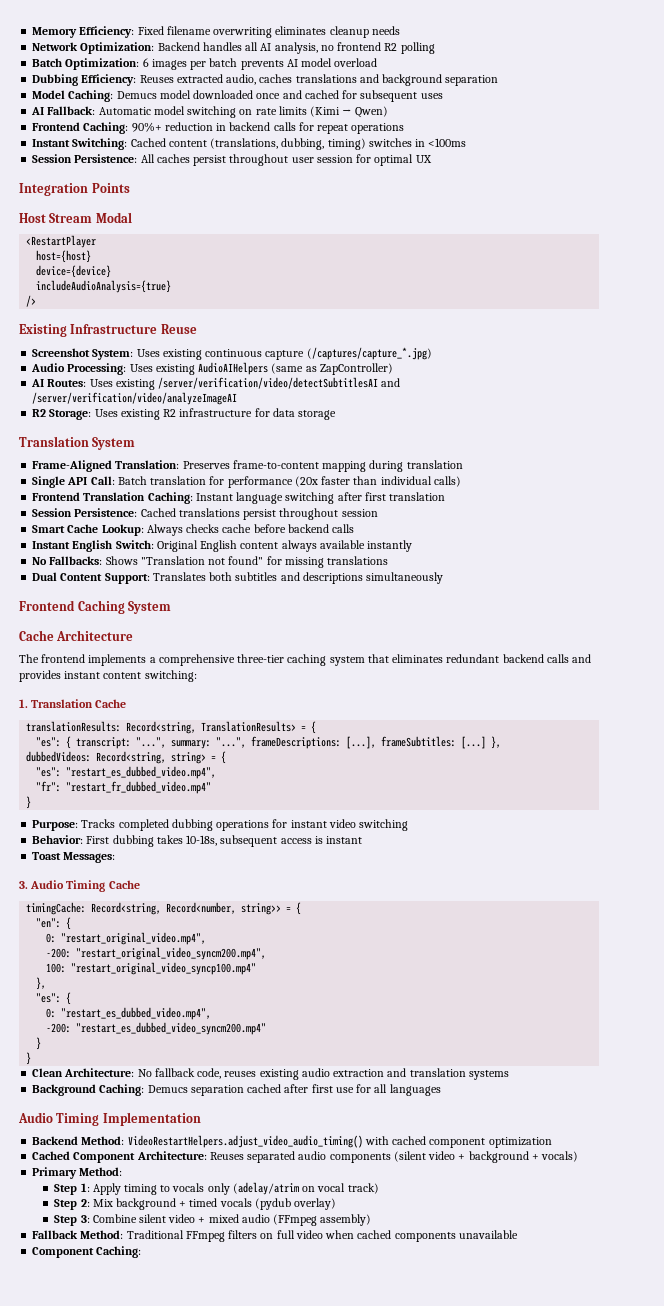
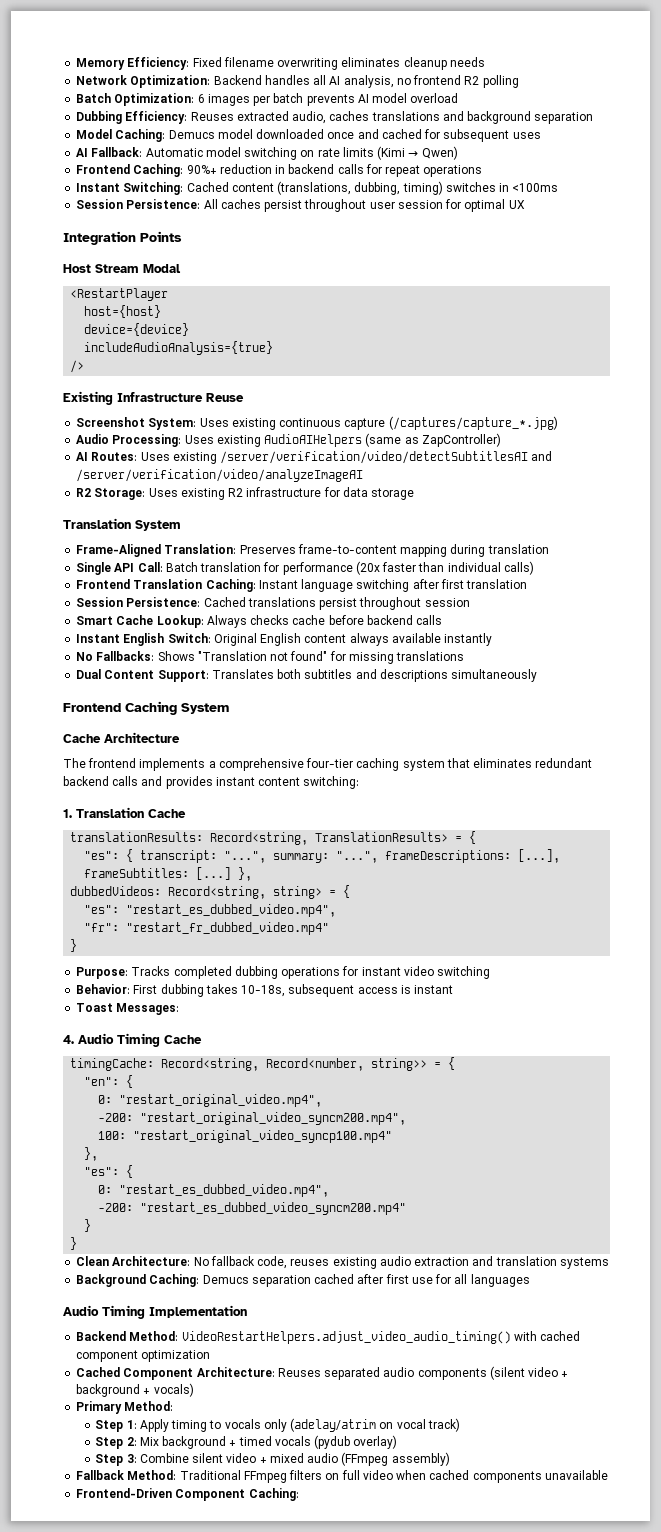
[237,654,285,663] three-tier -> [306,758,354,768] four-tier
[19,881,28,889] 3. -> [63,1035,74,1044] 4.
(518, 1234) none -> [76,1488,173,1498] Frontend-Driven

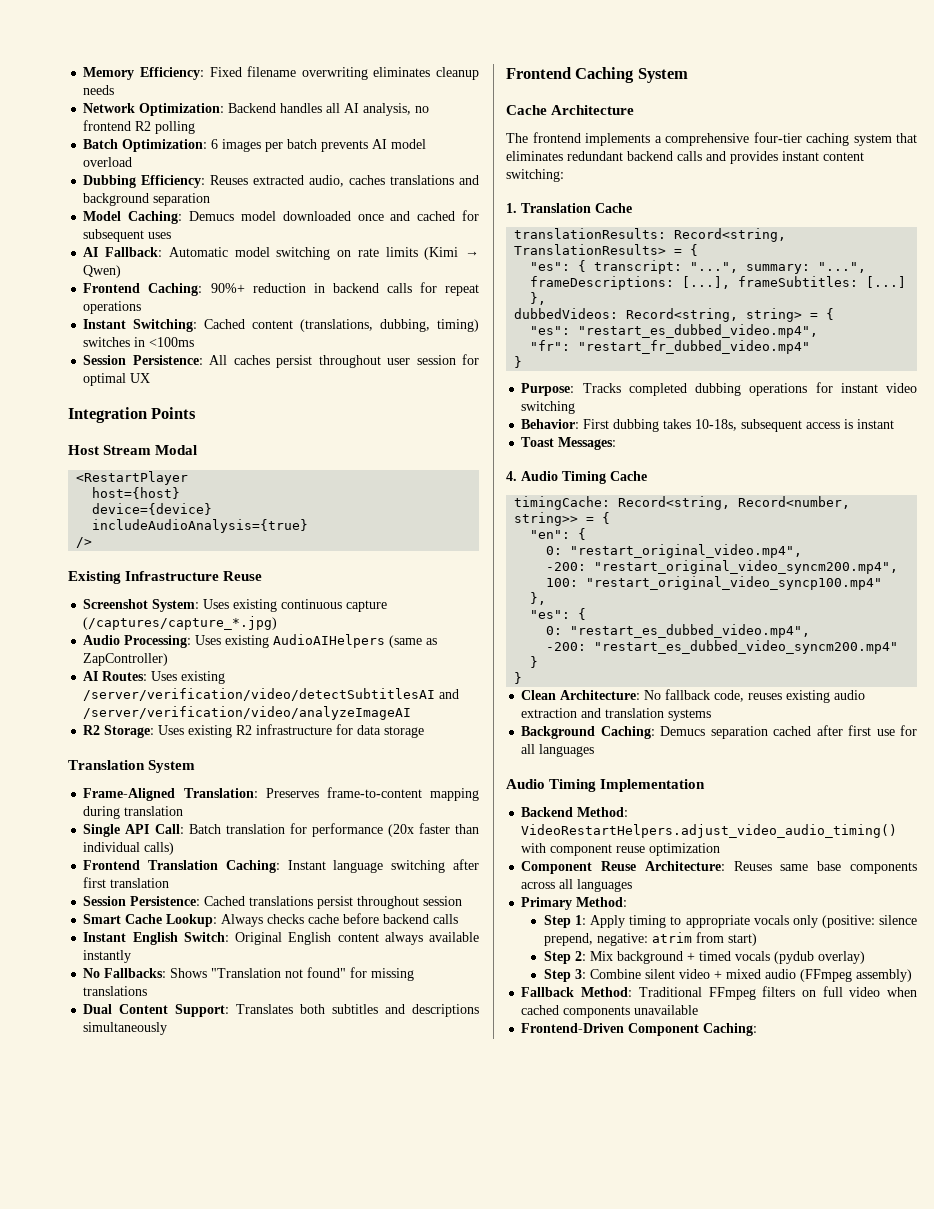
[540,1331,581,1341] [76,1350,139,1362] cached component -> [550,844,646,856] component reuse
[76,1366,569,1380] [76,1383,194,1397] Cached Component Architecture: Reuses separated audio components (silent video + background + vocals) -> [521,861,917,874] [521,879,633,892] Component Reuse Architecture: Reuses same base components across all languages
(222, 1424) none -> [685,915,750,928] appropriate
[290,1418,460,1432] (adelay/atrim on vocal track) -> [821,915,917,928] [543,932,757,946] (positive: silence prepend, negative: atrim from start)

